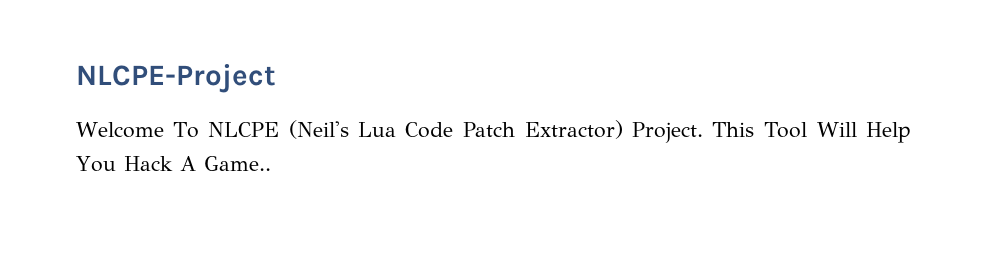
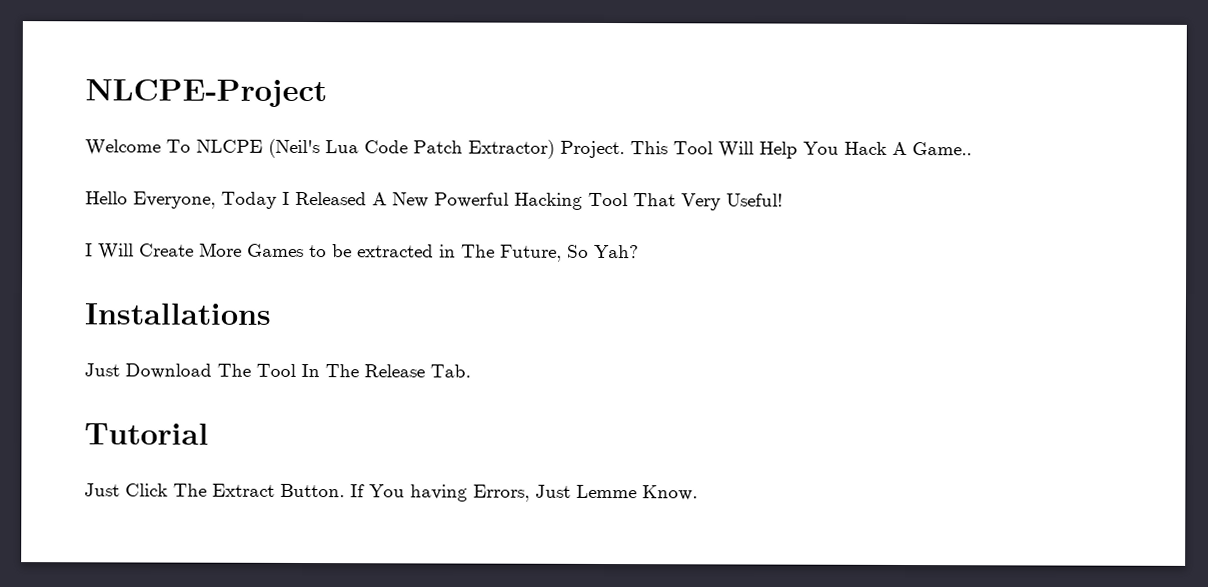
(271, 163) none -> [85,191,783,211] [85,242,639,262] [84,303,271,325] [84,363,471,379] [84,423,209,445] [84,483,698,502] // Hello Everyone, Today I Released A New Powerful Hacking Tool That Very Useful! // I Will Create More Games to be extracted in The Future, So Yah? // Installations // Just Download The Tool In The Release Tab. // Tutorial // Just Click The Extract Button. If You having Errors, Just Lemme Know.

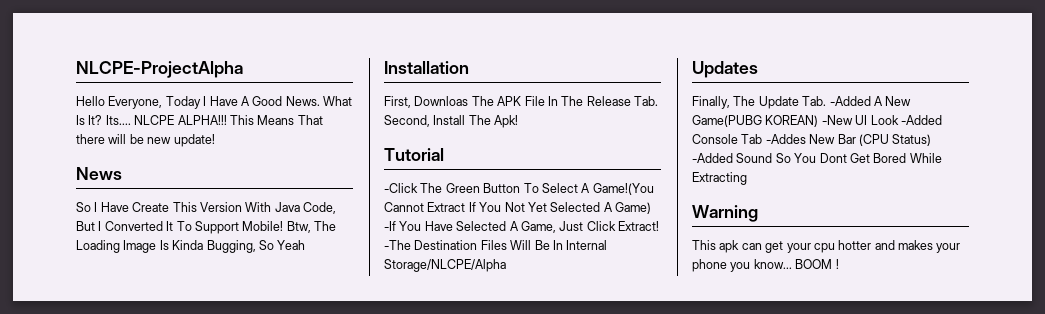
[85,79,327,108] [85,138,972,159] [85,191,783,211] [85,242,639,262] [84,303,271,325] [84,363,471,379] [84,423,209,445] [84,483,698,502] NLCPE-Project // Welcome To NLCPE (Neil's Lua Code Patch Extractor) Project. This Tool Will Help You Hack A Game.. // Hello Everyone, Today I Released A New Powerful Hacking Tool That Very Useful! // I Will Create More Games to be extracted in The Future, So Yah? // Installations // Just Download The Tool In The Release Tab. // Tutorial // Just Click The Extract Button. If You having Errors, Just Lemme Know. -> [76,61,243,78] [76,96,352,109] [76,115,323,125] [76,134,215,147] [76,167,122,180] [76,202,336,214] [76,221,336,234] [76,240,306,253] [384,61,469,74] [384,96,658,108] [384,115,519,128] [384,148,444,161] [384,183,654,195] [384,202,651,214] [384,221,659,233] [384,240,608,250] [384,259,506,272] [692,61,758,78] [692,96,912,109] [692,115,942,127] [692,134,932,146] [692,153,942,163] [692,172,747,185] [692,205,758,222] [692,240,961,253] [692,259,839,272] NLCPE-ProjectAlpha // Hello Everyone, Today I Have A Good News. What Is It? Its.... NLCPE ALPHA!!! This Means That there will be new update! // News // So I Have Create This Version With Java Code, But I Converted It To Support Mobile! Btw, The Loading Image Is Kinda Bugging, So Yeah // Installation // First, Downloas The APK File In The Release Tab. Second, Install The Apk! // Tutorial // -Click The Green Button To Select A Game!(You Cannot Extract If You Not Yet Selected A Game) -If You Have Selected A Game, Just Click Extract! -The Destination Files Will Be In Internal Storage/NLCPE/Alpha // Updates // Finally, The Update Tab. -Added A New Game(PUBG KOREAN) -New UI Look -Added Console Tab -Addes New Bar (CPU Status) -Added Sound So You Dont Get Bored While Extracting // Warning // This apk can get your cpu hotter and makes your phone you know... BOOM !

